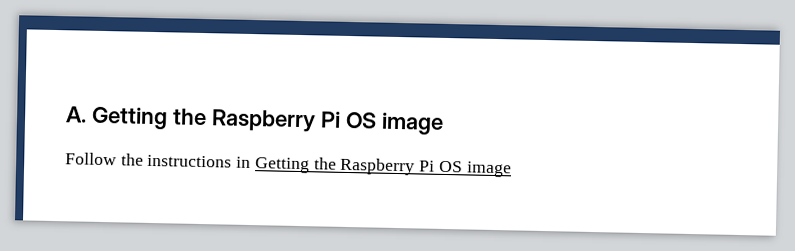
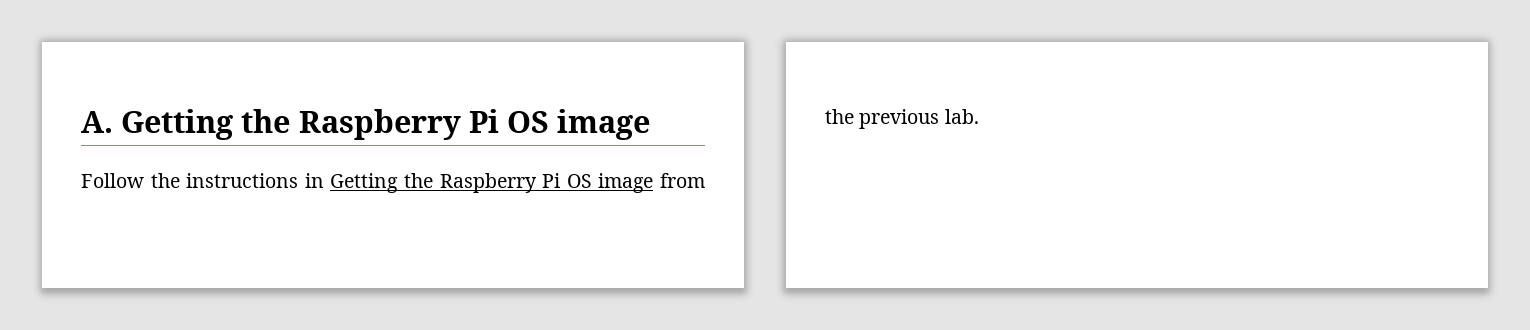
(512, 169) none -> [660,173,706,188] [825,109,979,129] from the previous lab.

